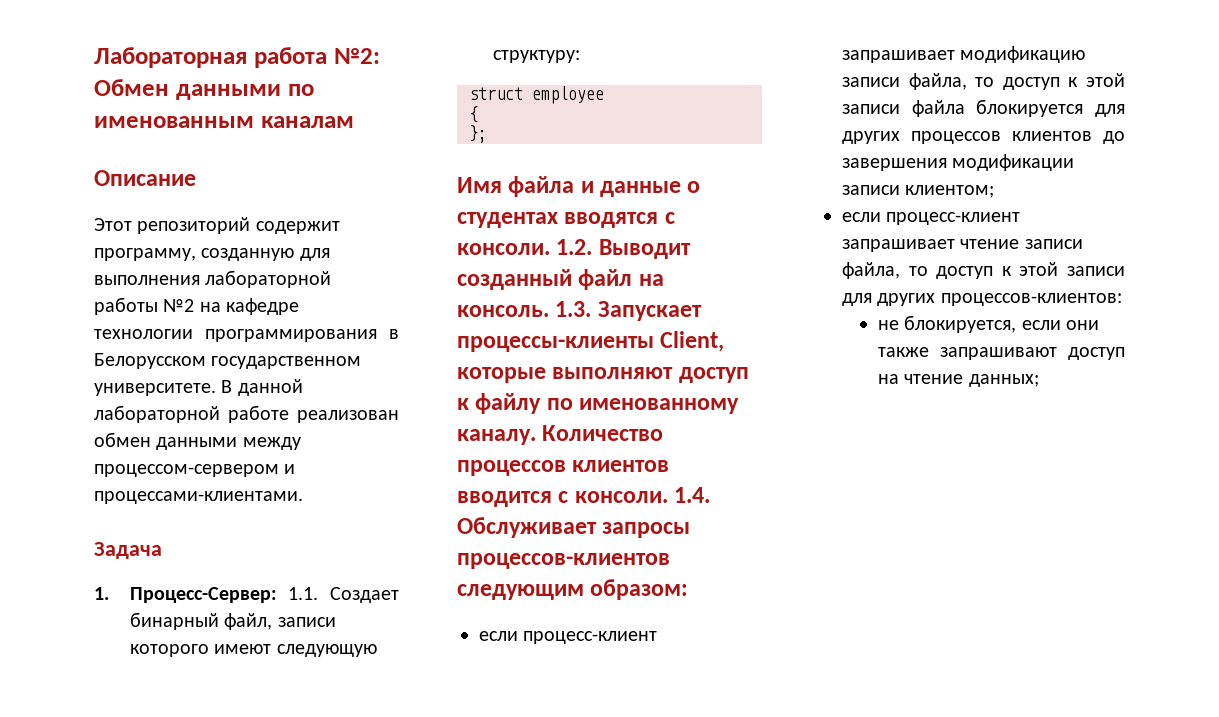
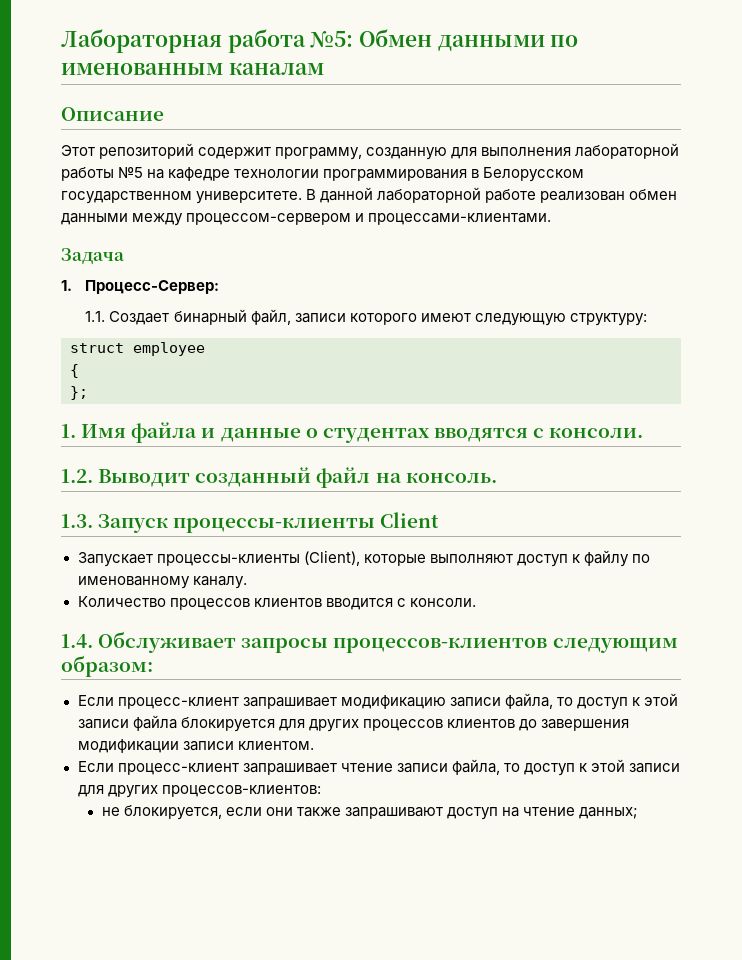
[333,48,380,64] №2: -> [310,31,354,48] №5:
[163,299,195,312] №2 -> [118,167,144,178] №5
(277, 595) none -> (220, 287) //
(487, 134) none -> [61,424,76,438] 1.
(550, 249) none -> (644, 433) //
[555,301,592,317] 1.3. -> [61,512,440,533] // 1.3. Запуск процессы-клиенты Client //
[660,331,725,352] Client, -> [303,550,360,566] (Client),
(536, 437) none -> (247, 582) //
(668, 497) none -> (476, 602) //
[479,631,518,641] если -> [77,695,114,706] Если
[905,185,995,198] [842,212,881,222] клиентом; // если -> [237,741,314,750] [77,761,114,772] клиентом. // Если

